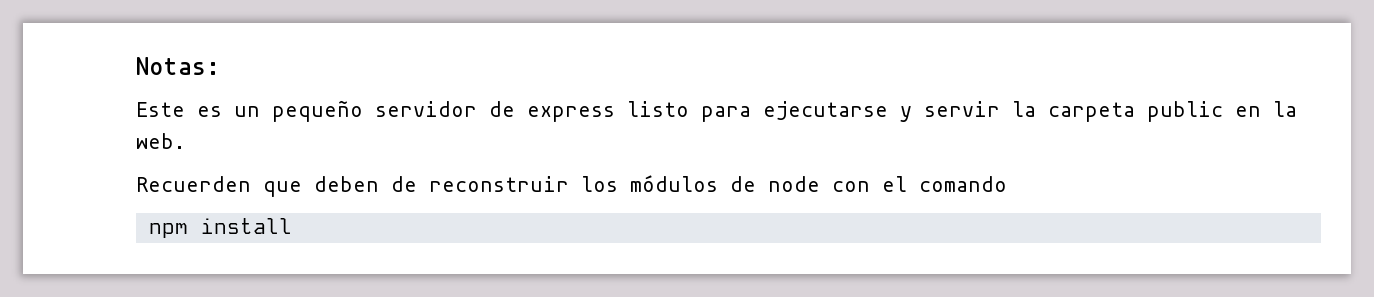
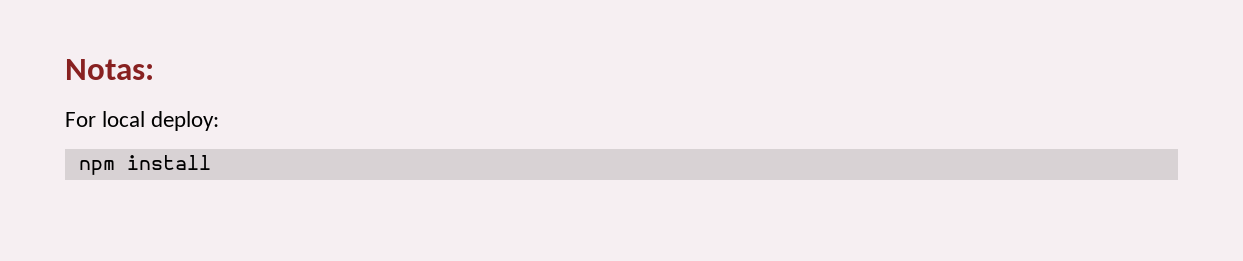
[136,100,1297,122] [136,133,185,149] [136,175,1007,197] Este es un pequeño servidor de express listo para ejecutarse y servir la carpeta public en la web. // Recuerden que deben de reconstruir los módulos de node con el comando -> [65,111,220,131] For local deploy:

